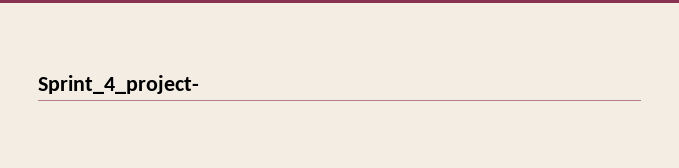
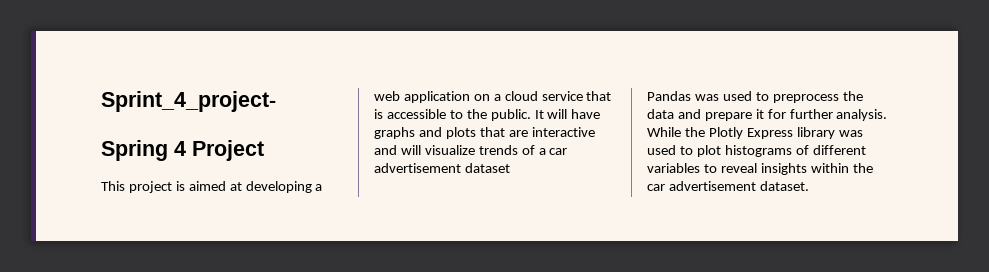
(199, 84) none -> [101,140,264,161] [101,181,323,193] [374,91,612,103] [374,109,601,121] [374,127,595,139] [374,145,568,155] [374,163,510,173] [647,91,863,103] [647,109,888,121] [647,127,863,139] [647,145,866,157] [647,163,873,175] [647,181,809,191] // Spring 4 Project // This project is aimed at developing a web application on a cloud service that is accessible to the public. It will have graphs and plots that are interactive and will visualize trends of a car advertisement dataset // Pandas was used to preprocess the data and prepare it for further analysis. While the Plotly Express library was used to plot histograms of different variables to reveal insights within the car advertisement dataset.

